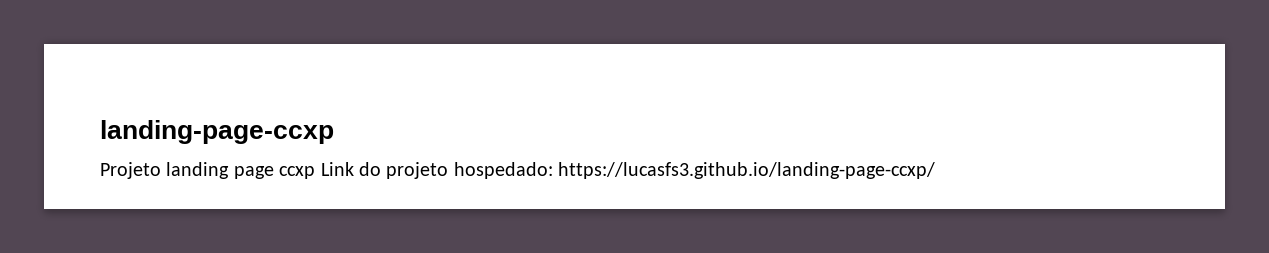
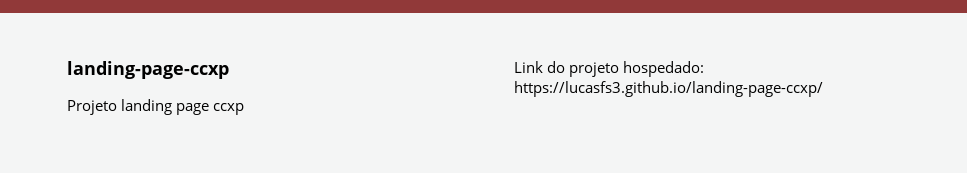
(316, 172) none -> (245, 109) //

